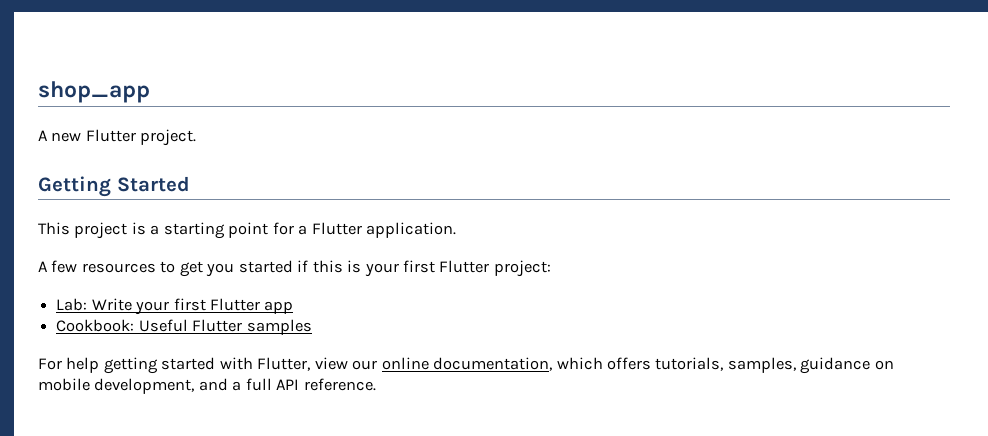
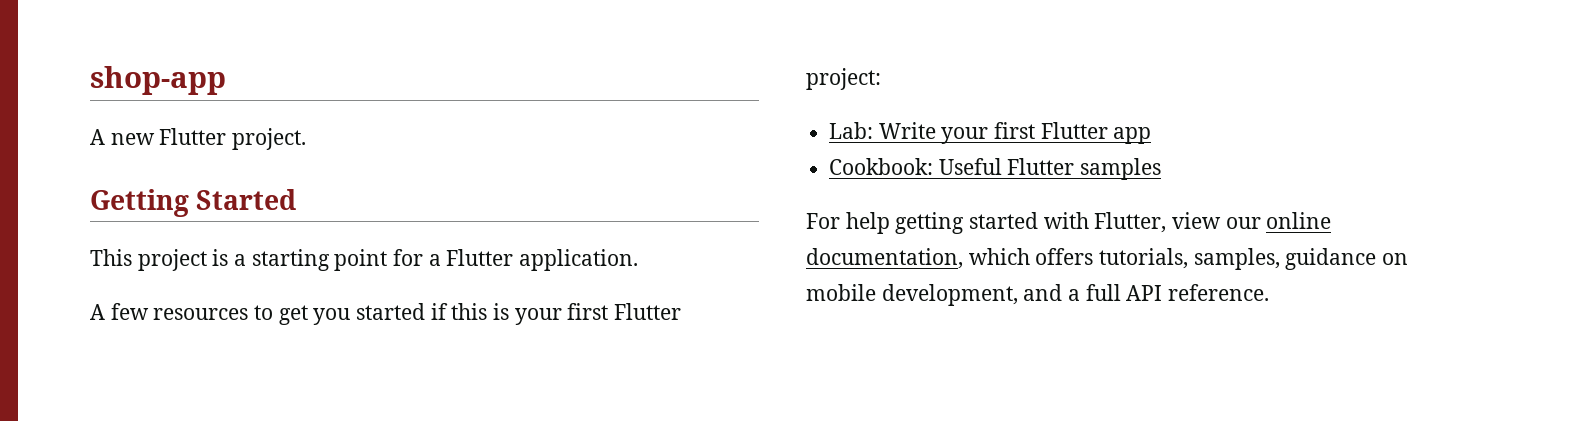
[38,81,150,103] shop_app -> [90,66,226,95] shop-app

